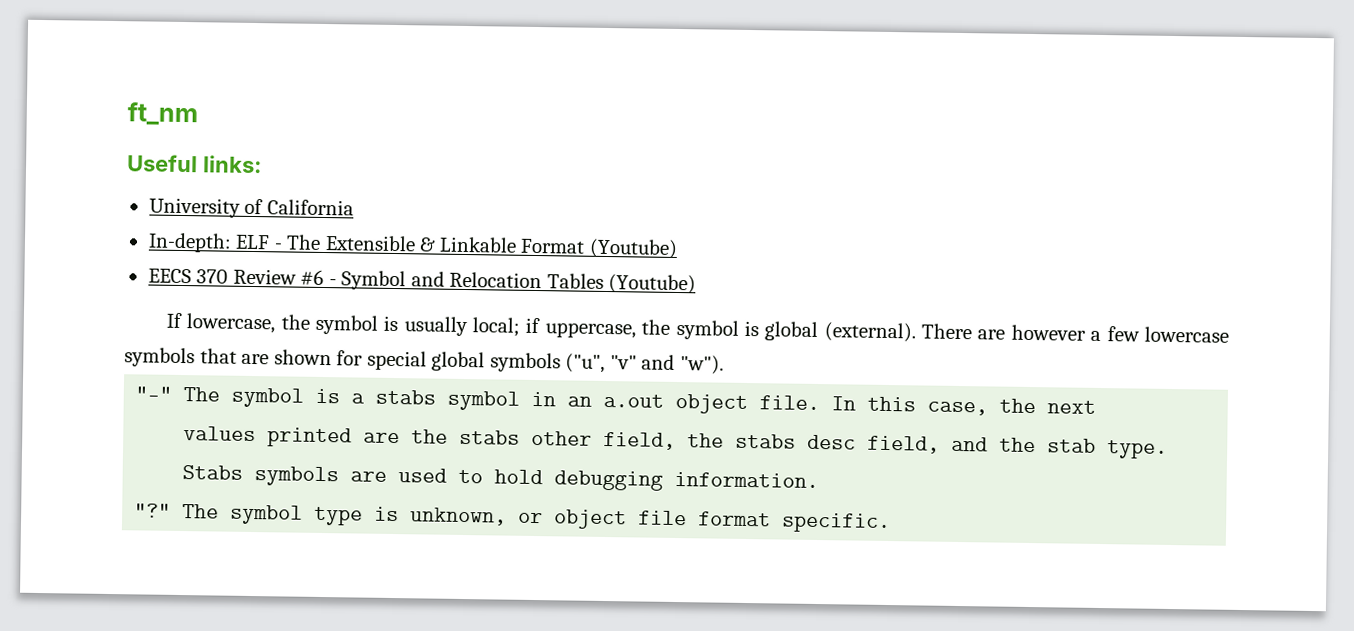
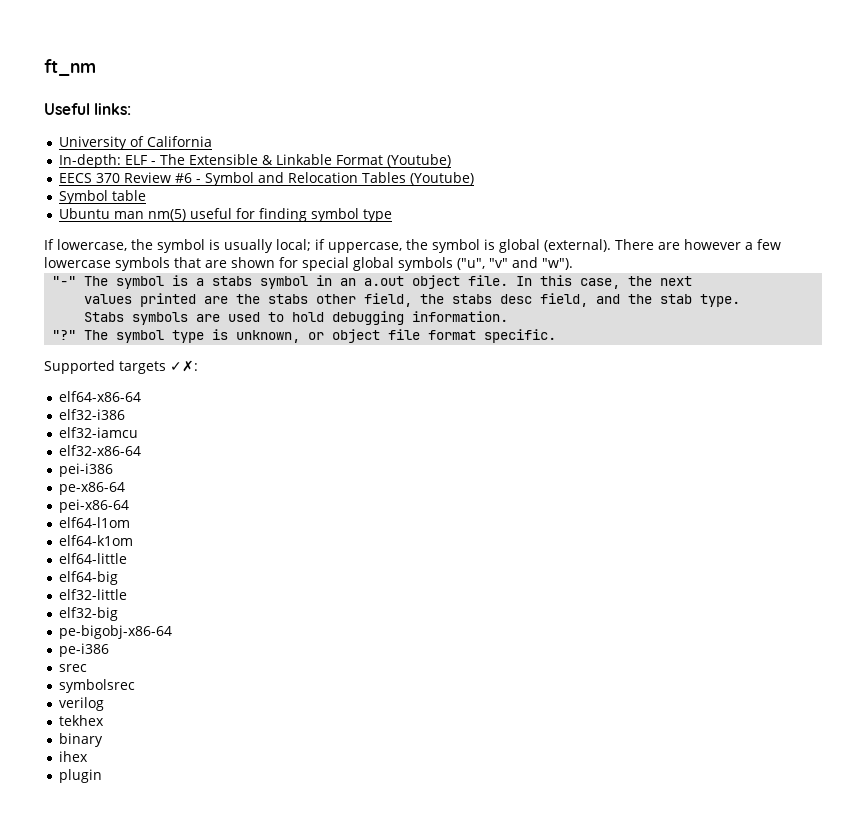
(697, 284) none -> [59,190,147,204] [59,208,393,222] // Symbol table // Ubuntu man nm(5) useful for finding symbol type
(892, 523) none -> [44,360,198,374] [59,391,142,402] [59,409,126,420] [59,427,139,438] [59,445,142,456] [59,463,114,477] [59,482,126,495] [59,499,130,513] [59,517,131,528] [59,535,134,546] [59,553,128,564] [59,571,119,585] [59,589,128,600] [59,607,119,621] [59,625,173,639] [59,643,110,657] [59,664,88,672] [59,679,136,693] [59,697,105,711] [59,715,105,726] [59,733,104,747] [59,751,89,762] [59,769,103,783] // Supported targets ✓✗: // elf64-x86-64 // elf32-i386 // elf32-iamcu // elf32-x86-64 // pei-i386 // pe-x86-64 // pei-x86-64 // elf64-l1om // elf64-k1om // elf64-little // elf64-big // elf32-little // elf32-big // pe-bigobj-x86-64 // pe-i386 // srec // symbolsrec // verilog // tekhex // binary // ihex // plugin

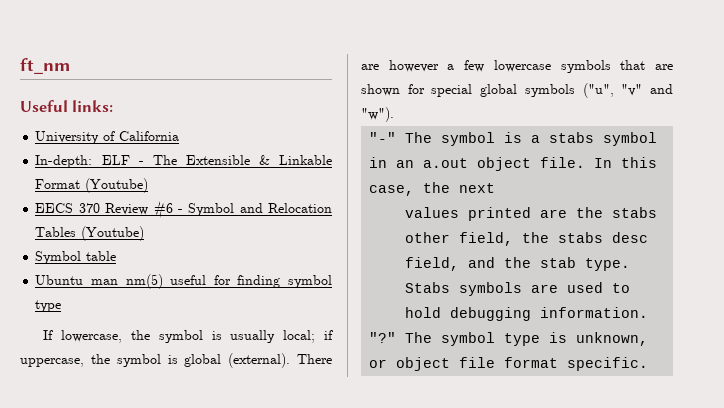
[44,360,198,374] [59,391,142,402] [59,409,126,420] [59,427,139,438] [59,445,142,456] [59,463,114,477] [59,482,126,495] [59,499,130,513] [59,517,131,528] [59,535,134,546] [59,553,128,564] [59,571,119,585] [59,589,128,600] [59,607,119,621] [59,625,173,639] [59,643,110,657] [59,664,88,672] [59,679,136,693] [59,697,105,711] [59,715,105,726] [59,733,104,747] [59,751,89,762] [59,769,103,783] // Supported targets ✓✗: // elf64-x86-64 // elf32-i386 // elf32-iamcu // elf32-x86-64 // pei-i386 // pe-x86-64 // pei-x86-64 // elf64-l1om // elf64-k1om // elf64-little // elf64-big // elf32-little // elf32-big // pe-bigobj-x86-64 // pe-i386 // srec // symbolsrec // verilog // tekhex // binary // ihex // plugin -> (649, 364) none

